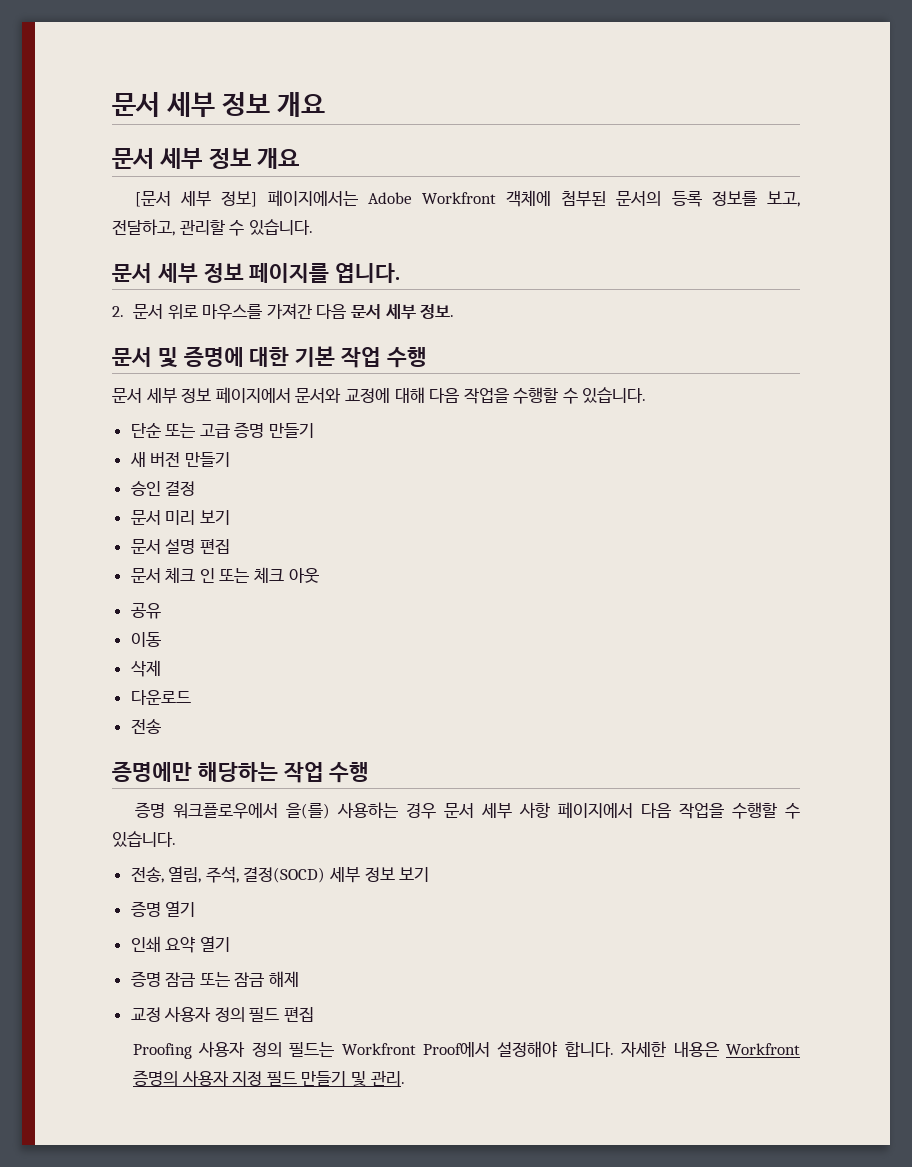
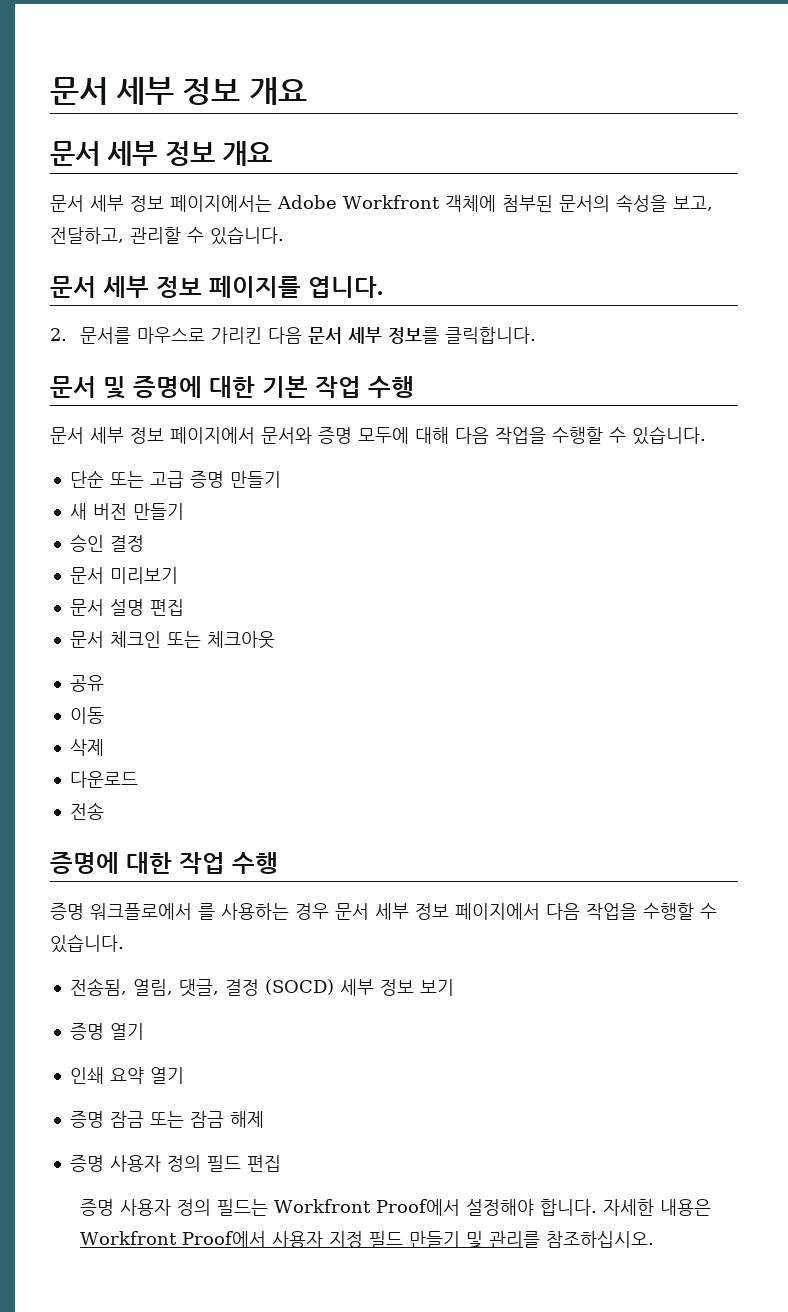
[134,191,258,207] [문서 세부 정보] -> [50,195,164,212] 문서 세부 정보
[671,191,757,207] 등록 정보를 -> [615,194,667,212] 속성을
[133,303,312,320] 문서 위로 마우스를 가져간 -> [80,327,263,344] 문서를 마우스로 가리킨
[420,304,455,319] 정보. -> [388,327,537,344] 정보를 클릭합니다.
[344,388,390,403] 교정에 -> [318,427,409,444] 증명 모두에
[165,510,230,525] 미리 보기 -> [109,567,178,584] 미리보기
[165,567,319,583] 체크 인 또는 체크 아웃 -> [109,631,275,649] 체크인 또는 체크아웃
[112,761,278,782] 증명에만 해당하는 -> [50,852,172,874] 증명에 대한
[172,802,330,819] 워크플로우에서 을(를) -> [90,903,215,920] 워크플로에서 를
[518,802,550,818] 사항 -> [415,903,449,920] 정보
[130,866,326,883] 전송, 열림, 주석, 결정(SOCD) -> [69,978,334,997] 전송됨, 열림, 댓글, 결정 (SOCD)
[130,1007,161,1022] 교정 -> [69,1155,104,1172] 증명
[133,1043,193,1059] Proofing -> [80,1199,115,1216] 증명
[133,1070,179,1086] 증명의 -> [182,1231,267,1248] Proof에서
[370,1071,405,1086] 관리. -> [489,1231,655,1248] 관리를 참조하십시오.

